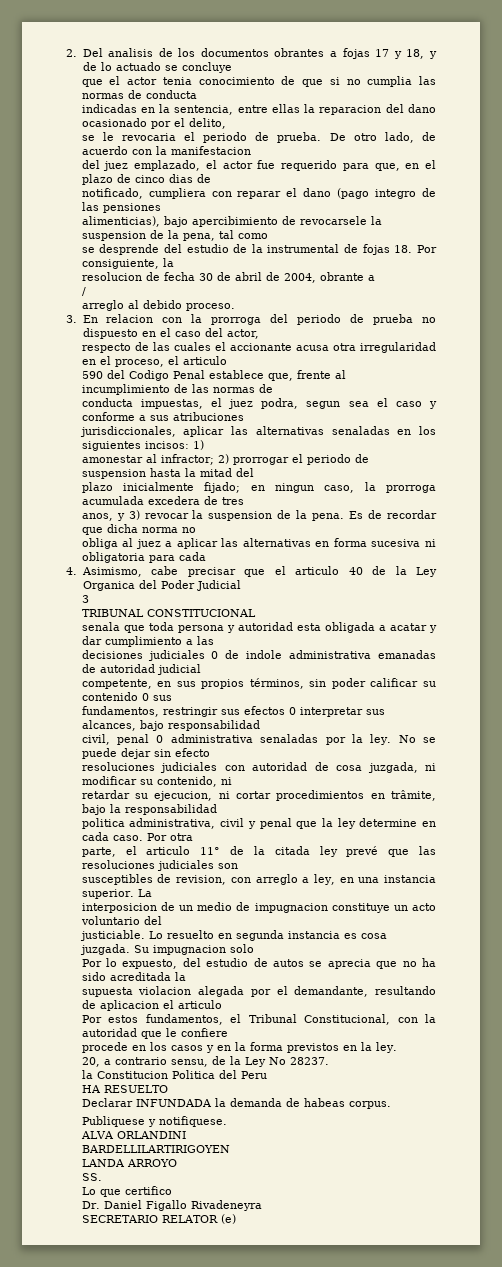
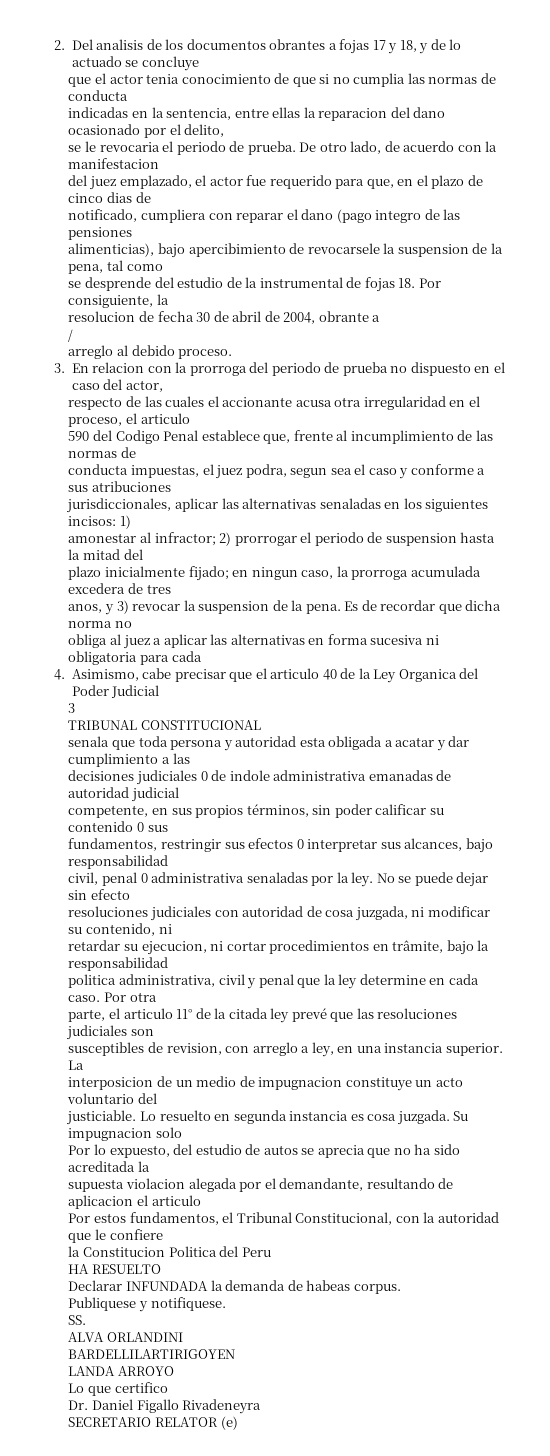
[81,1042,397,1053] [81,1056,329,1067] // procede en los casos y en la forma previstos en la ley. // 20, a contrario sensu, de la Ley No 28237. -> (163, 1234) none
(227, 1121) none -> [68,1315,87,1325] // SS.
[81,1173,102,1181] // SS. -> (174, 1371) none

